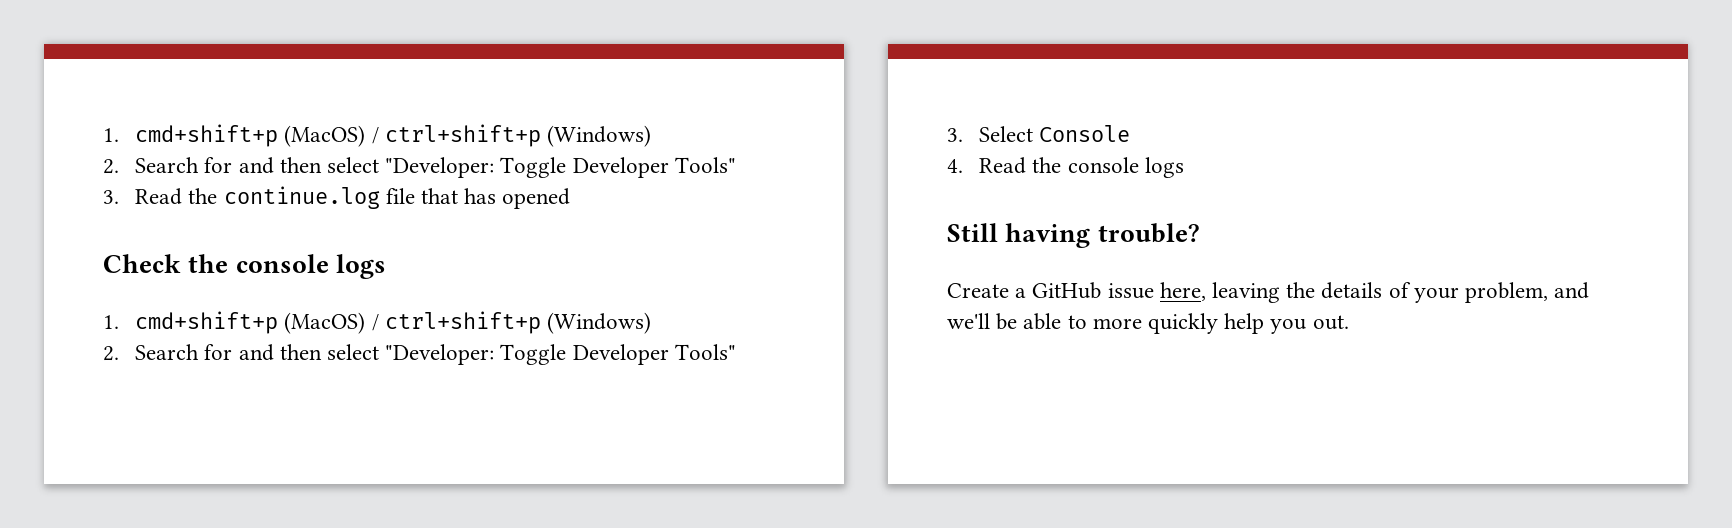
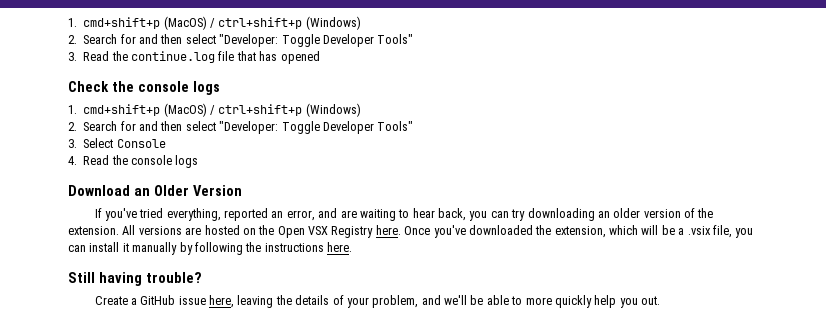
(1184, 167) none -> [68,185,242,196] [94,208,714,221] [68,225,754,238] [68,242,352,255] // Download an Older Version // If you've tried everything, reported an error, and are waiting to hear back, you can try downloading an older version of the extension. All versions are hosted on the Open VSX Registry here. Once you've downloaded the extension, which will be a .vsix file, you can install it manually by following the instructions here.

